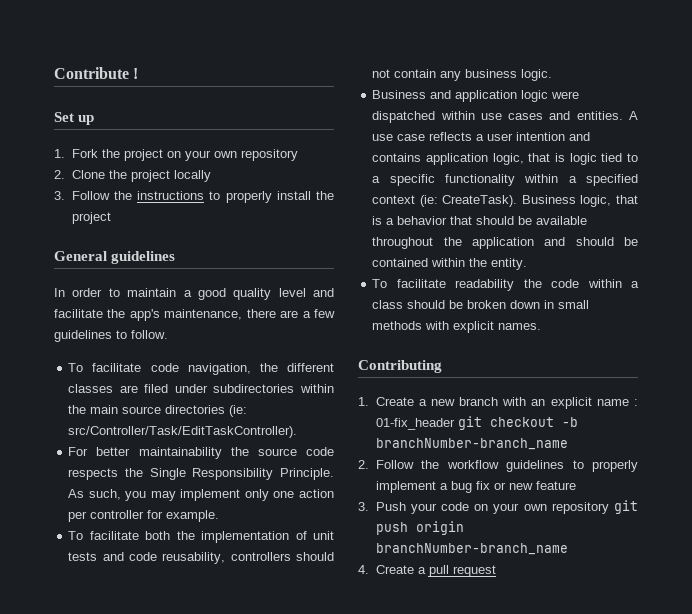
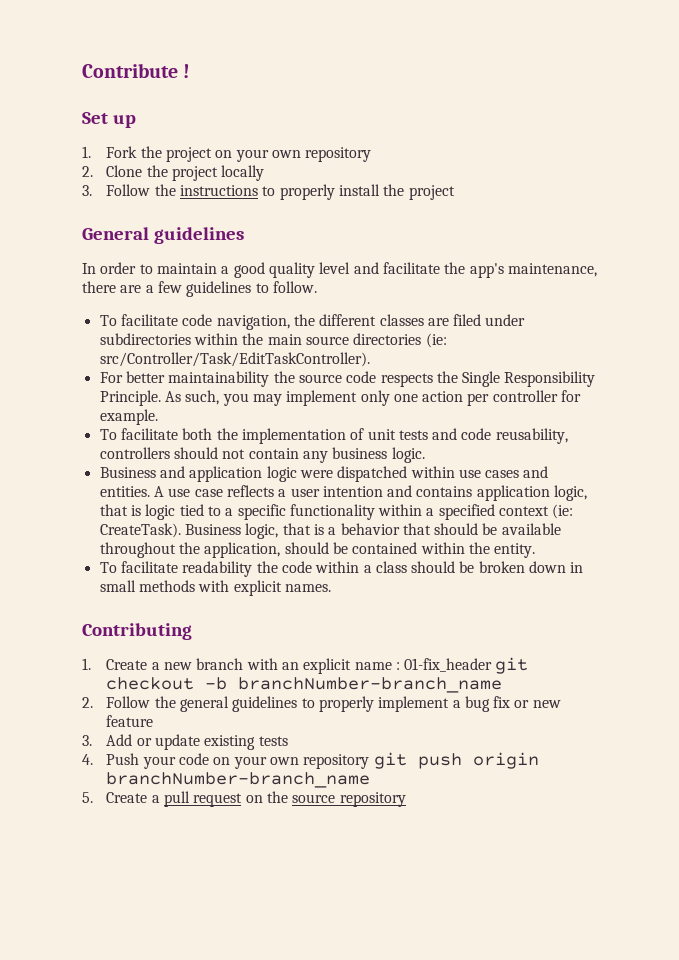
[471,237,566,249] application and -> [204,542,281,558] application,
[446,460,499,469] workflow -> [179,696,229,712] general
(369, 506) none -> [106,734,288,750] [82,754,93,765] Add or update existing tests // 4.
[358,565,369,574] 4. -> [82,792,93,803] 5.
(496, 571) none -> [245,791,406,807] on the source repository

